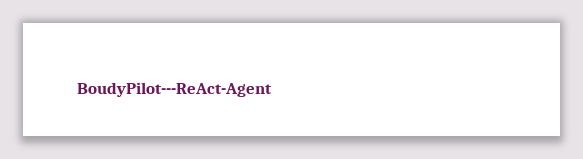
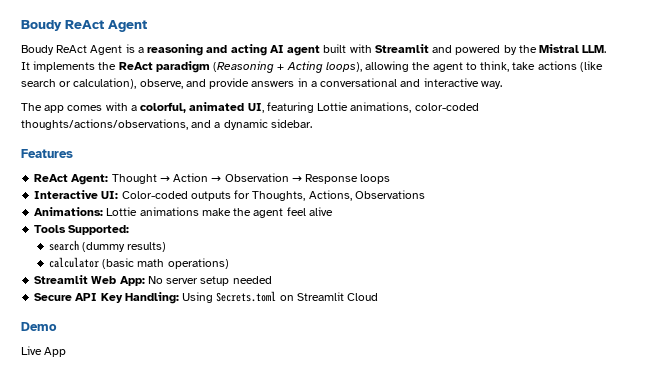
[77,82,272,97] BoudyPilot---ReAct-Agent -> [21,20,147,32] [21,44,607,56] [21,61,603,73] [21,78,502,89] [21,102,479,113] [21,119,312,130] [21,149,73,158] [34,173,391,185] [34,190,425,201] [34,207,333,218] [34,225,130,235] [48,240,167,252] [48,257,229,269] [34,275,272,286] [34,291,379,304] [21,322,57,331] [21,346,67,357] Boudy ReAct Agent // Boudy ReAct Agent is a reasoning and acting AI agent built with Streamlit and powered by the Mistral LLM. // It implements the ReAct paradigm (Reasoning + Acting loops), allowing the agent to think, take actions (like search or calculation), observe, and provide answers in a conversational and interactive way. // The app comes with a colorful, animated UI, featuring Lottie animations, color-coded thoughts/actions/observations, and a dynamic sidebar. // Features // ReAct Agent: Thought → Action → Observation → Response loops // Interactive UI: Color-coded outputs for Thoughts, Actions, Observations // Animations: Lottie animations make the agent feel alive // Tools Supported: // search (dummy results) // calculator (basic math operations) // Streamlit Web App: No server setup needed // Secure API Key Handling: Using Secrets.toml on Streamlit Cloud // Demo // Live App

